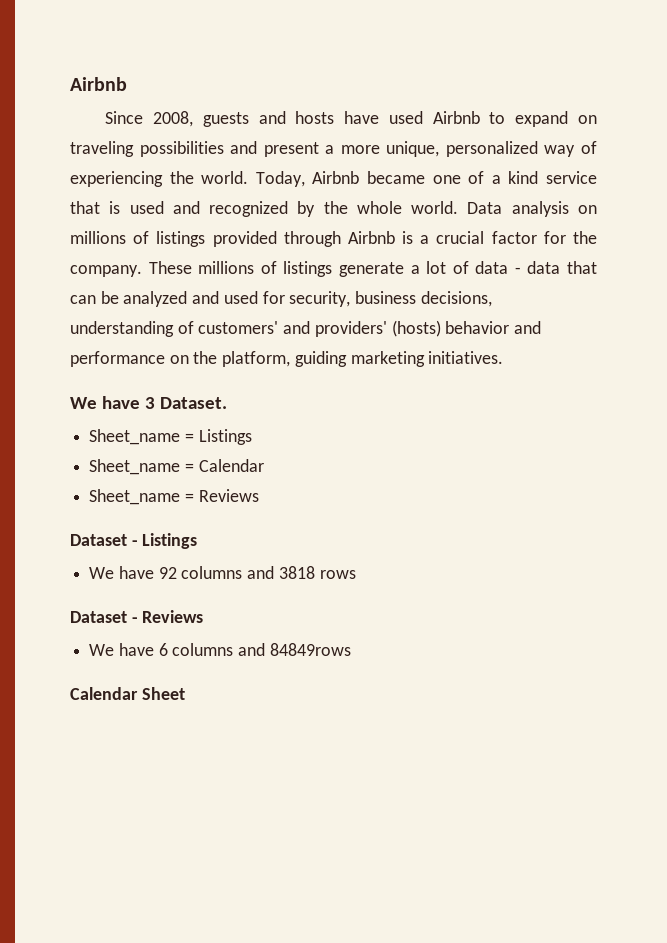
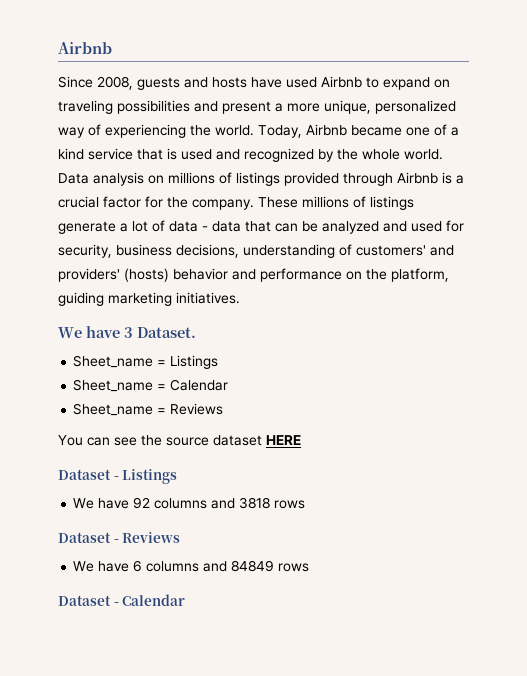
(259, 495) none -> [58,435,301,446] // You can see the source dataset HERE
[269,643,351,656] [70,687,185,700] 84849rows // Calendar Sheet -> [231,560,310,572] [58,594,186,606] 84849 rows // Dataset - Calendar

